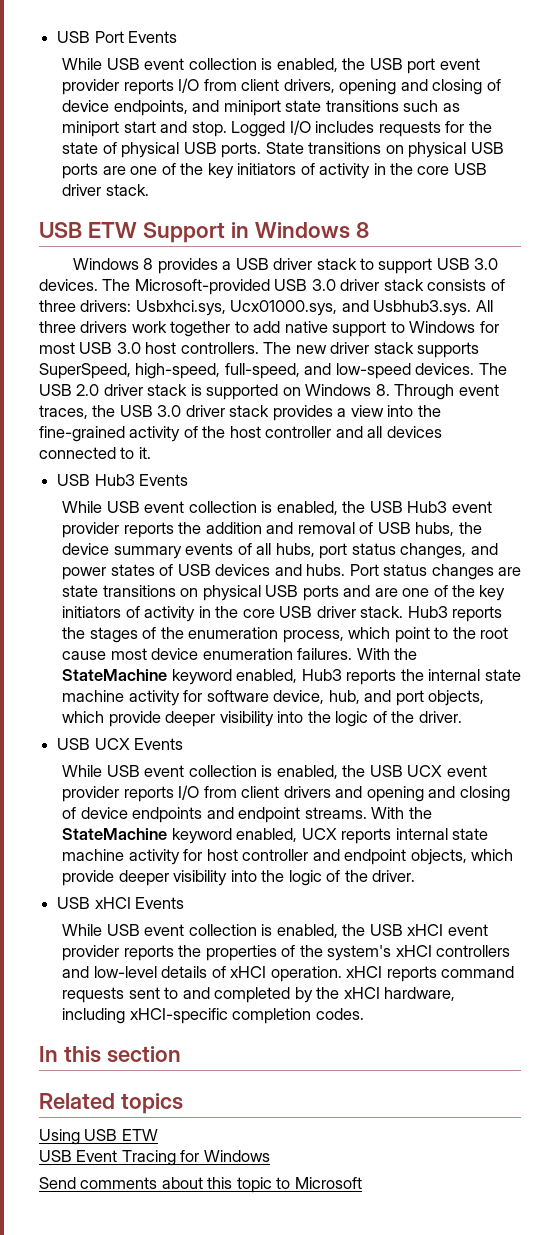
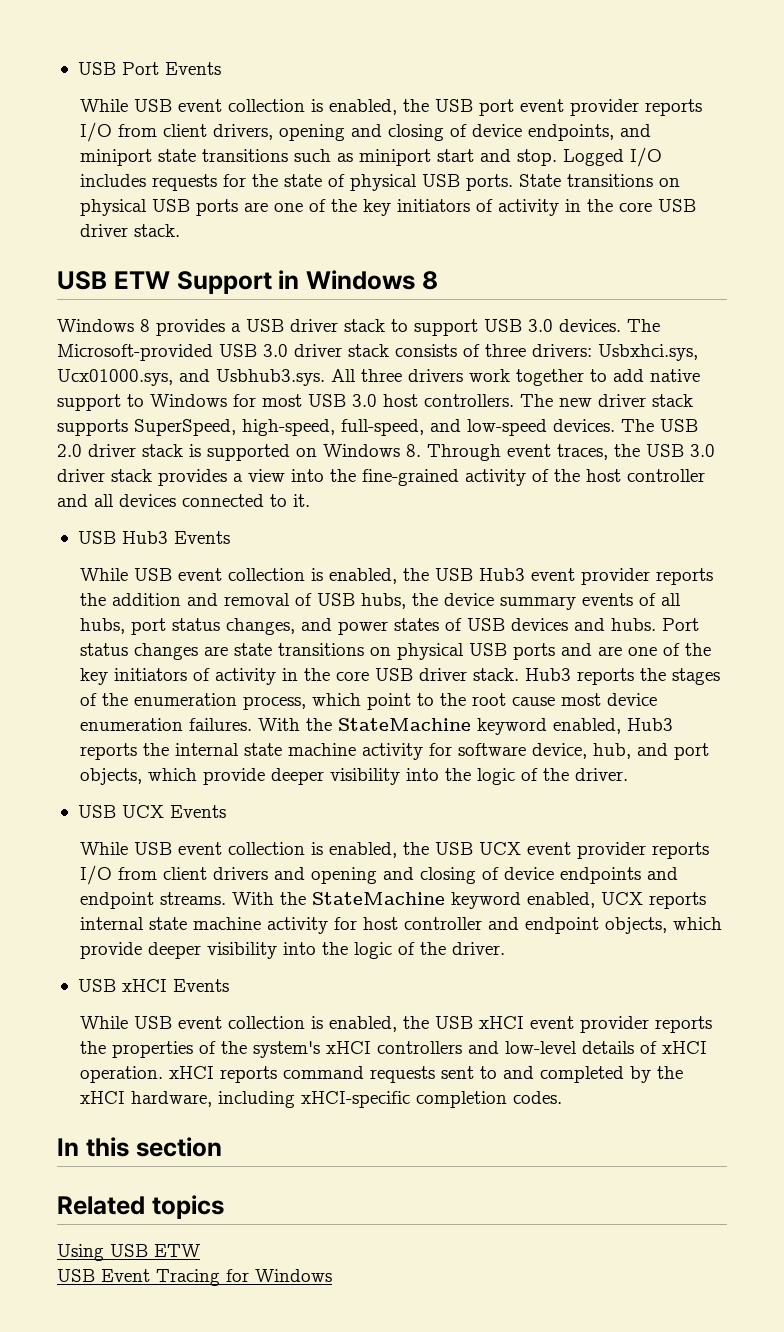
[39,1177,362,1193] // Send comments about this topic to Microsoft -> (332, 1275) none

